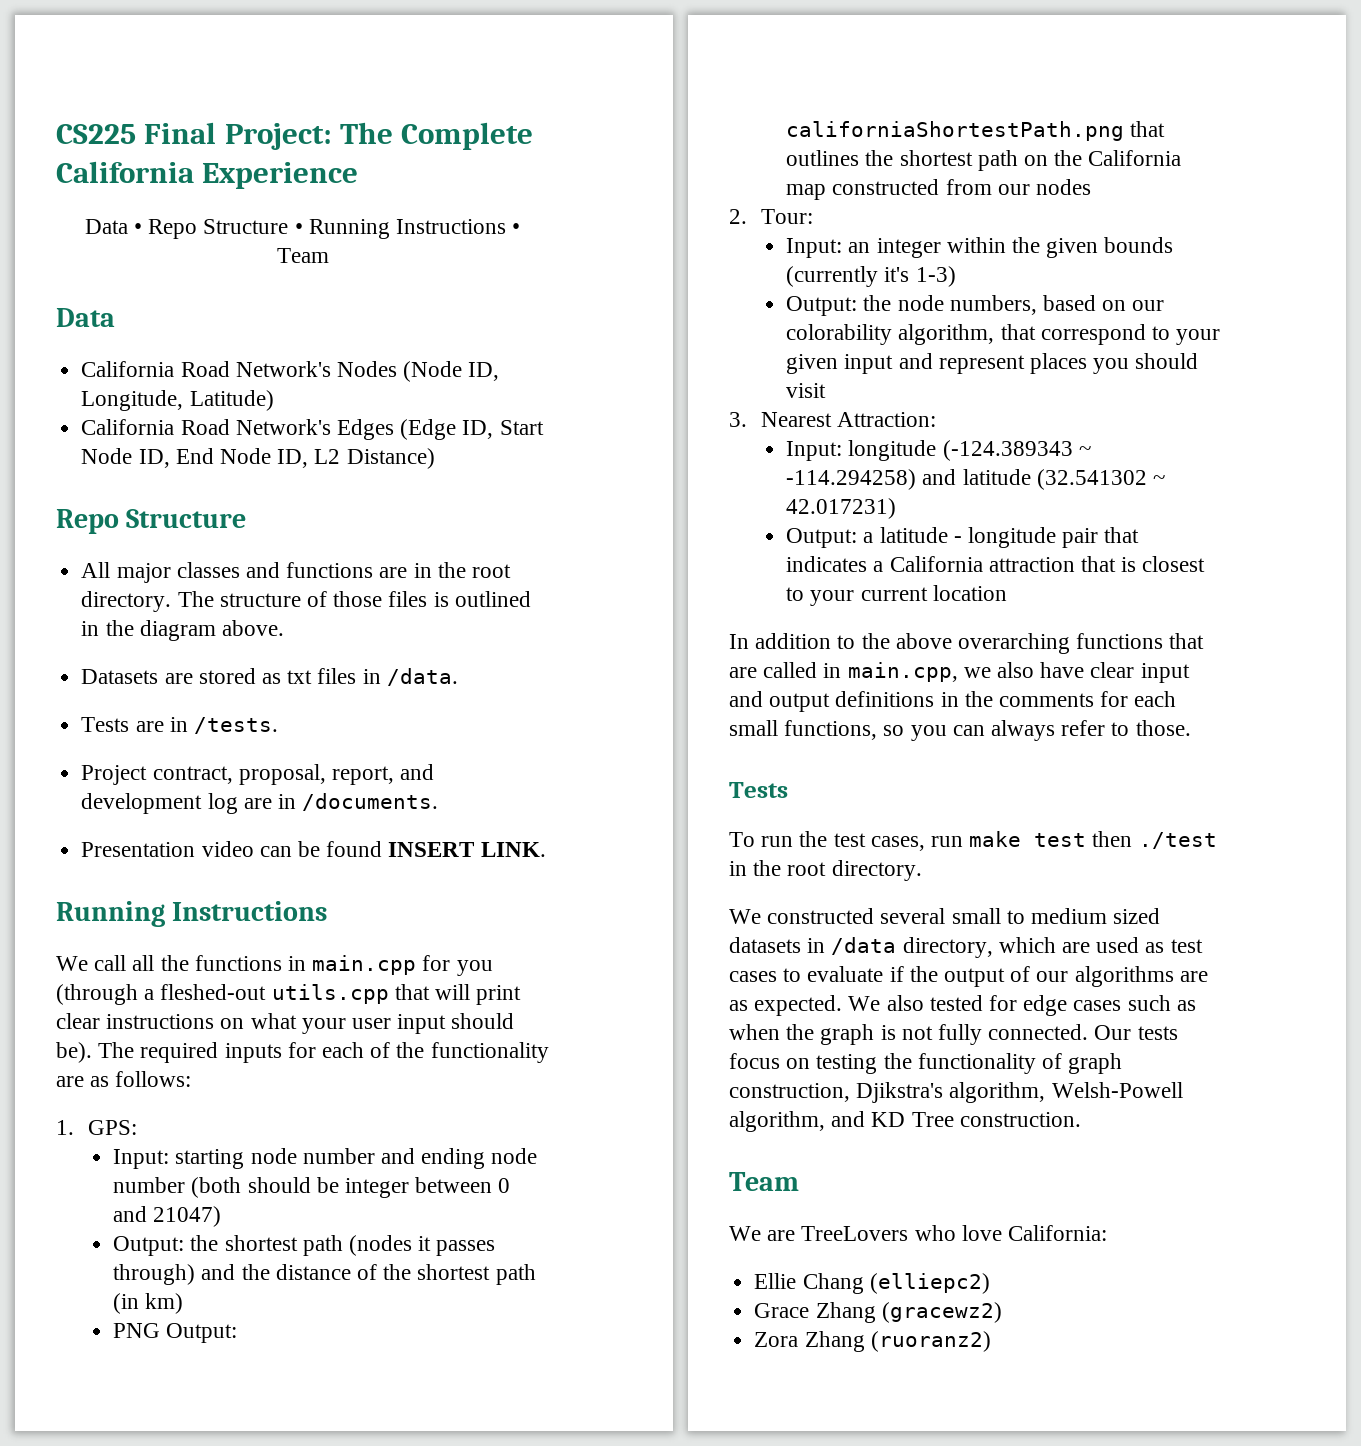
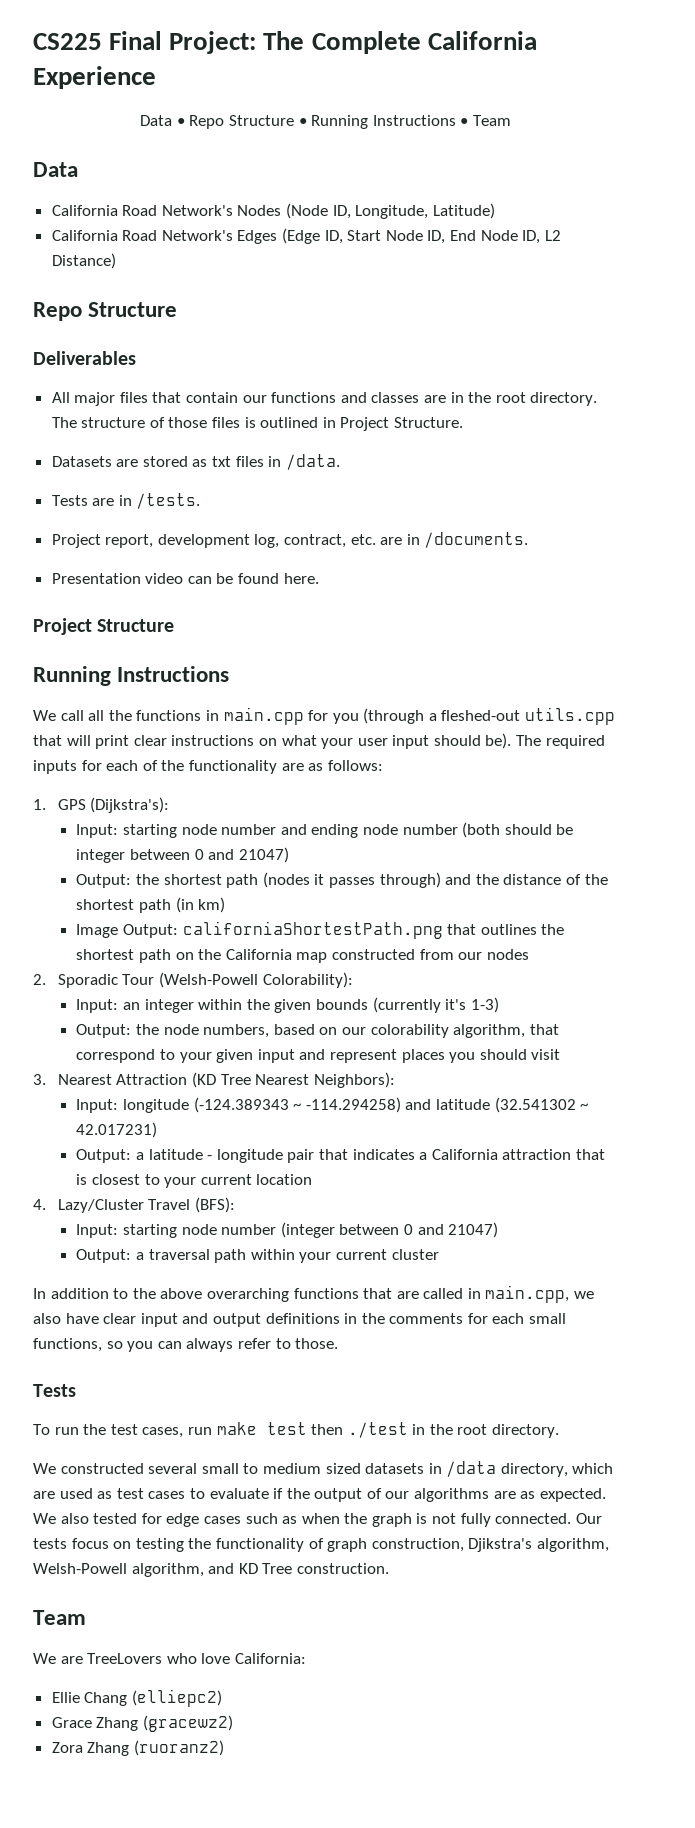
(247, 518) none -> [33,351,136,365] // Deliverables
[176,562,374,578] classes and functions -> [119,392,420,403] files that contain our functions and classes
[105,620,284,641] the diagram above. -> [340,417,464,431] Project Structure.
[152,764,435,785] [81,793,238,814] contract, proposal, report, and development log -> [105,534,376,548] report, development log, contract, etc.
[388,842,546,857] INSERT LINK. -> [283,573,319,584] [33,618,175,635] here. // Project Structure
[87,1120,137,1135] GPS: -> [57,797,170,813] GPS (Dijkstra's):
[113,1323,161,1338] PNG -> [76,924,119,938] Image
[760,209,813,224] Tour: -> [57,972,353,988] Sporadic Tour (Welsh-Powell Colorability):
[837,412,937,427] Attraction: -> [116,1072,395,1088] Attraction (KD Tree Nearest Neighbors):
(1007, 593) none -> [33,1197,235,1213] [76,1222,499,1238] [76,1249,439,1263] // 4. Lazy/Cluster Travel (BFS): // Input: starting node number (integer between 0 and 21047) // Output: a traversal path within your current cluster

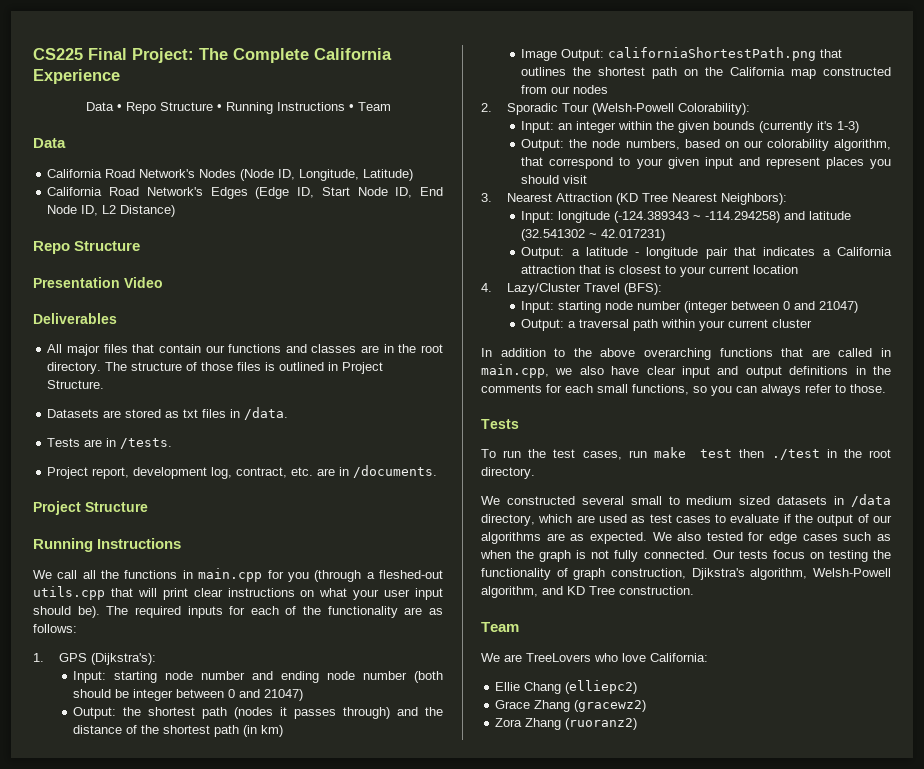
(178, 309) none -> [33,277,163,288] // Presentation Video
[51,573,319,584] // Presentation video can be found here. -> (438, 471) none

